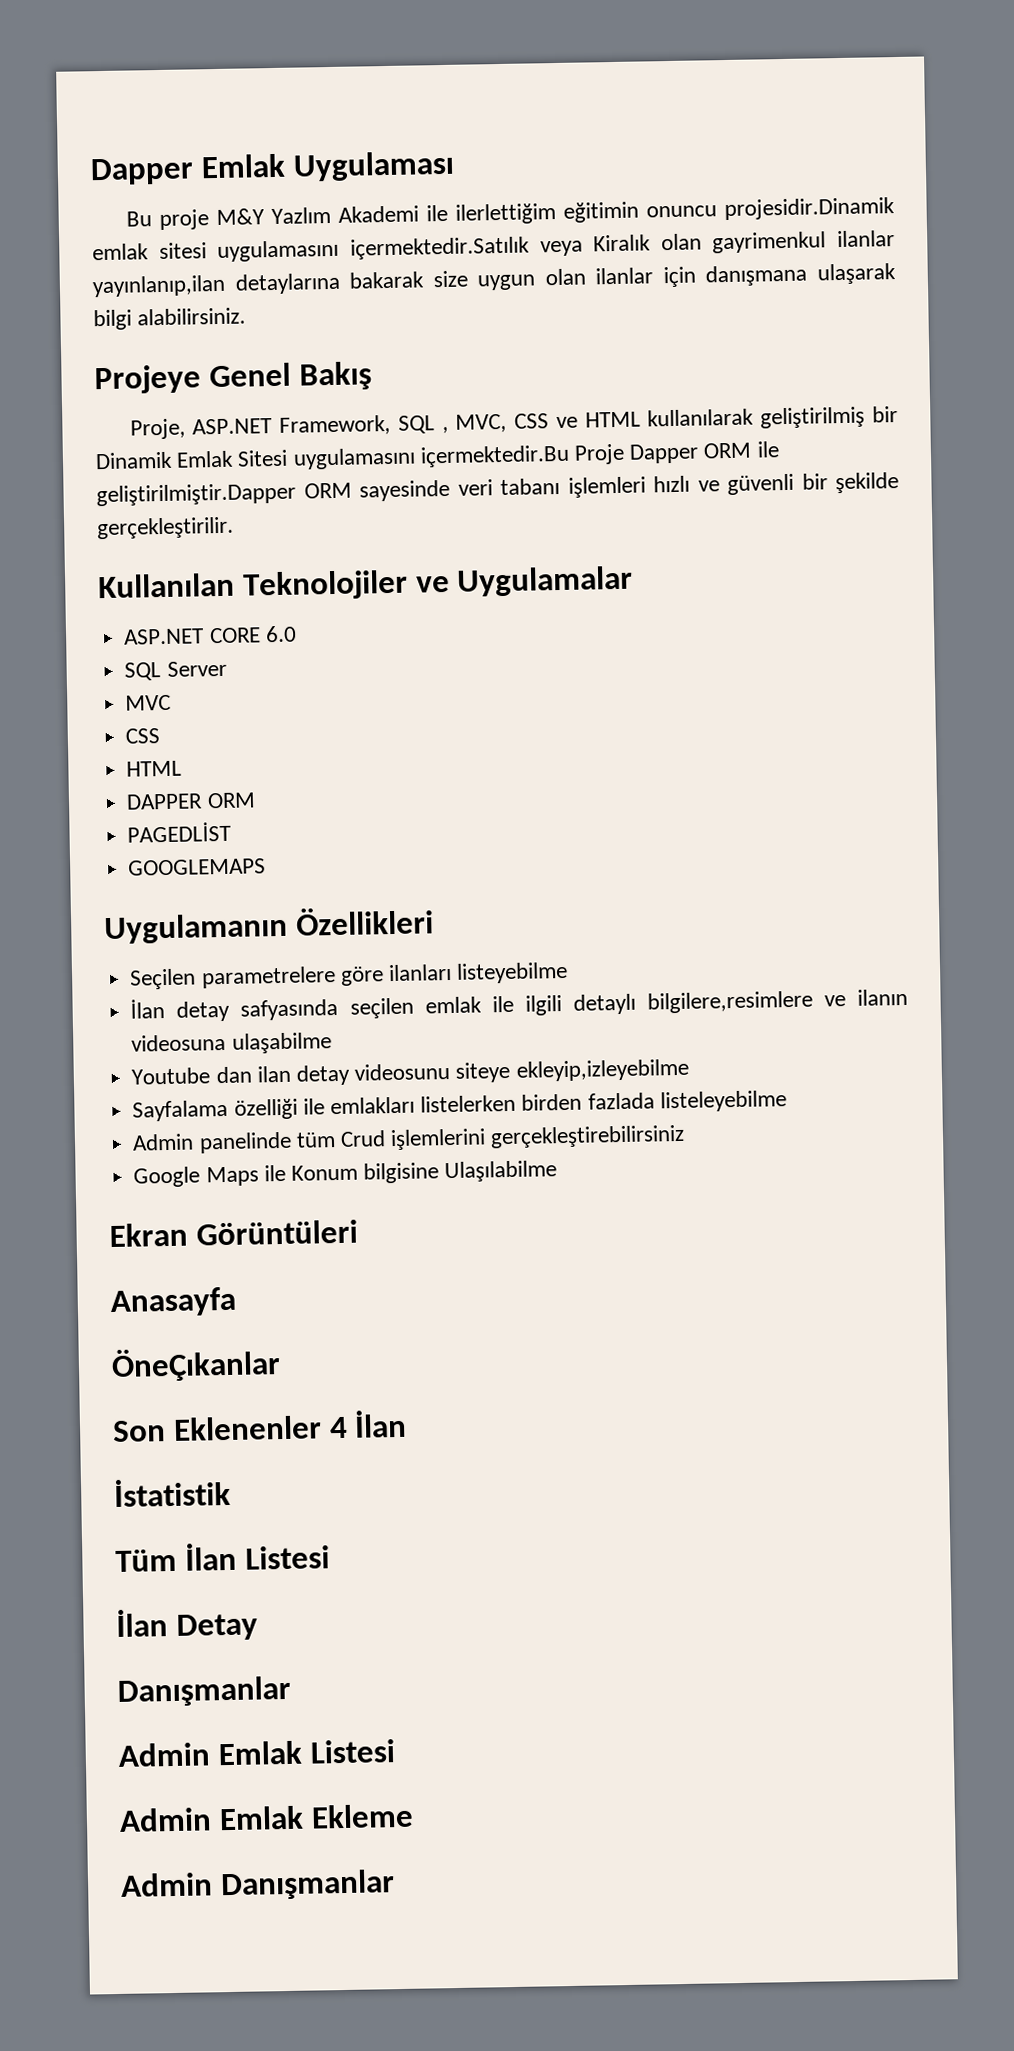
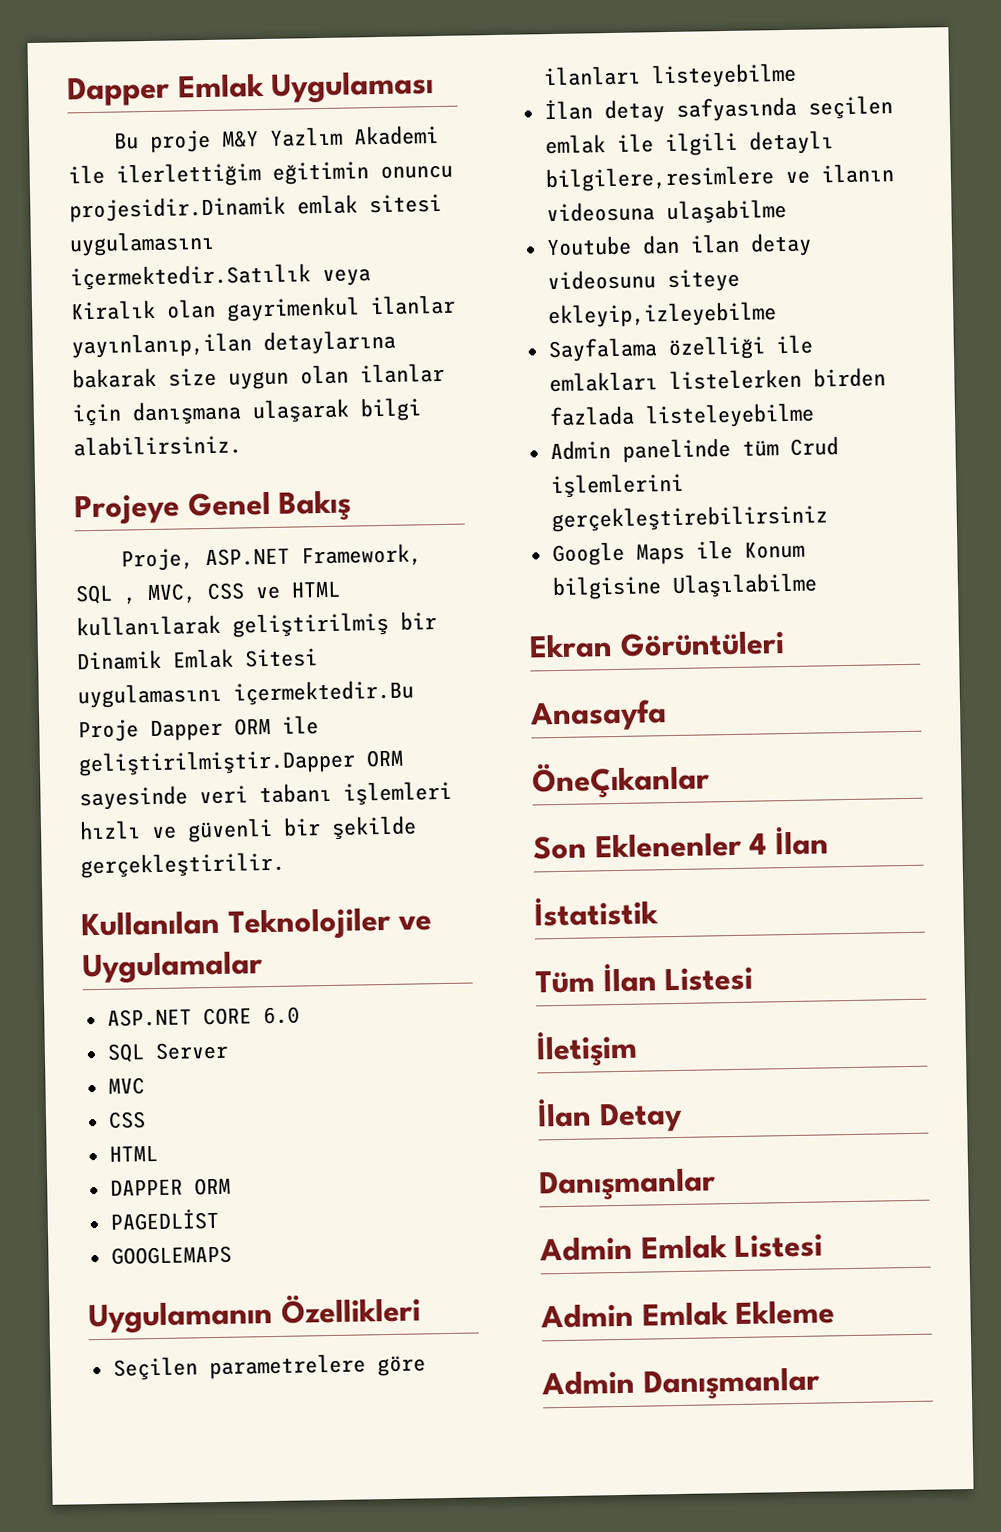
(330, 1557) none -> [536,1029,638,1067] // İletişim

